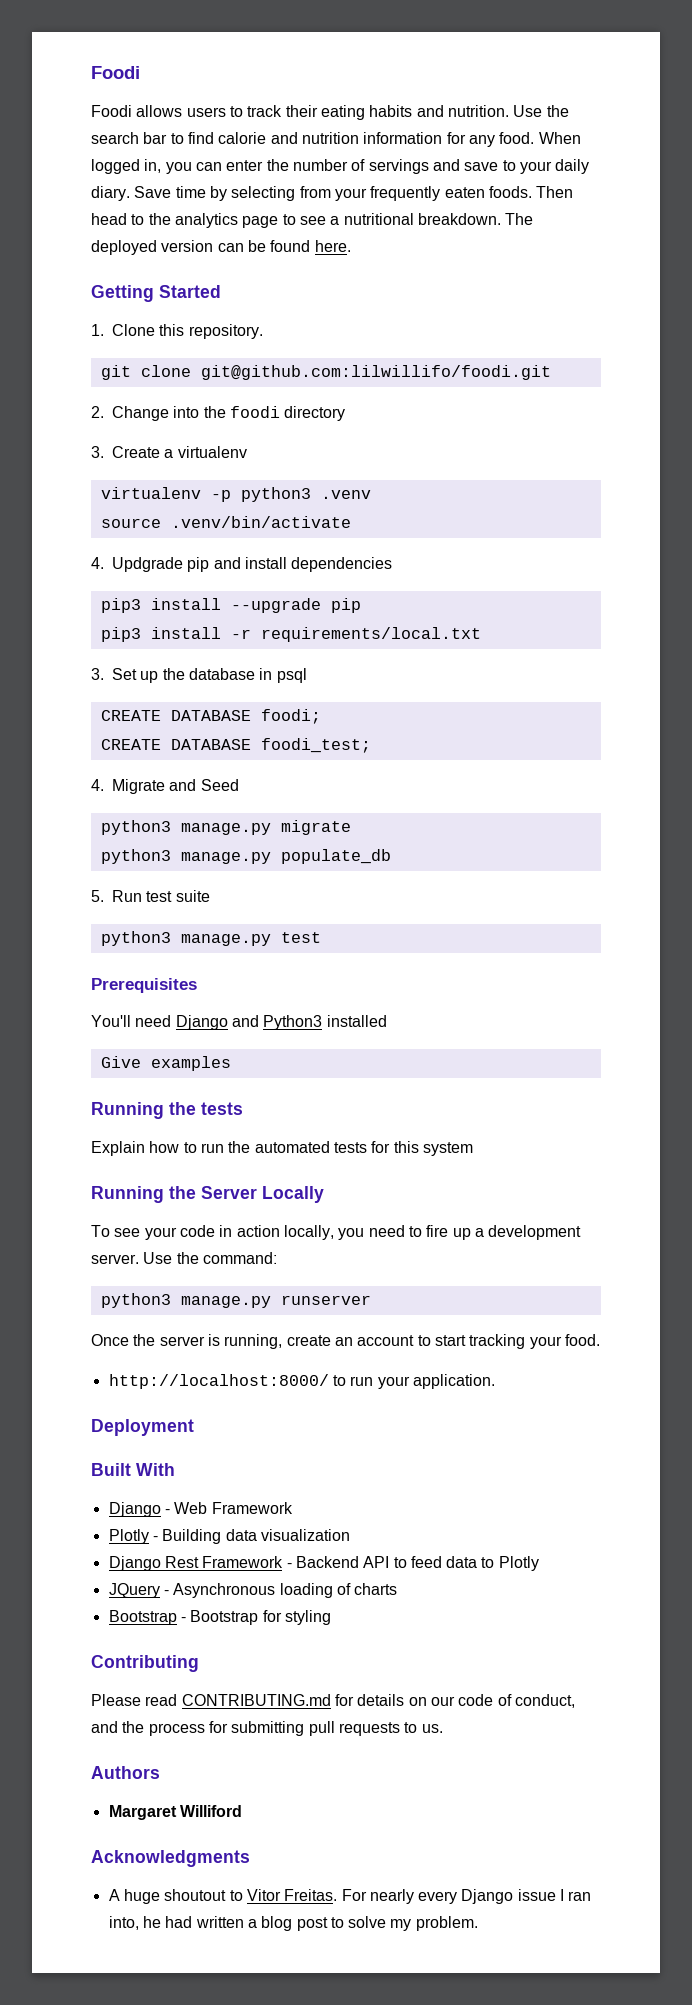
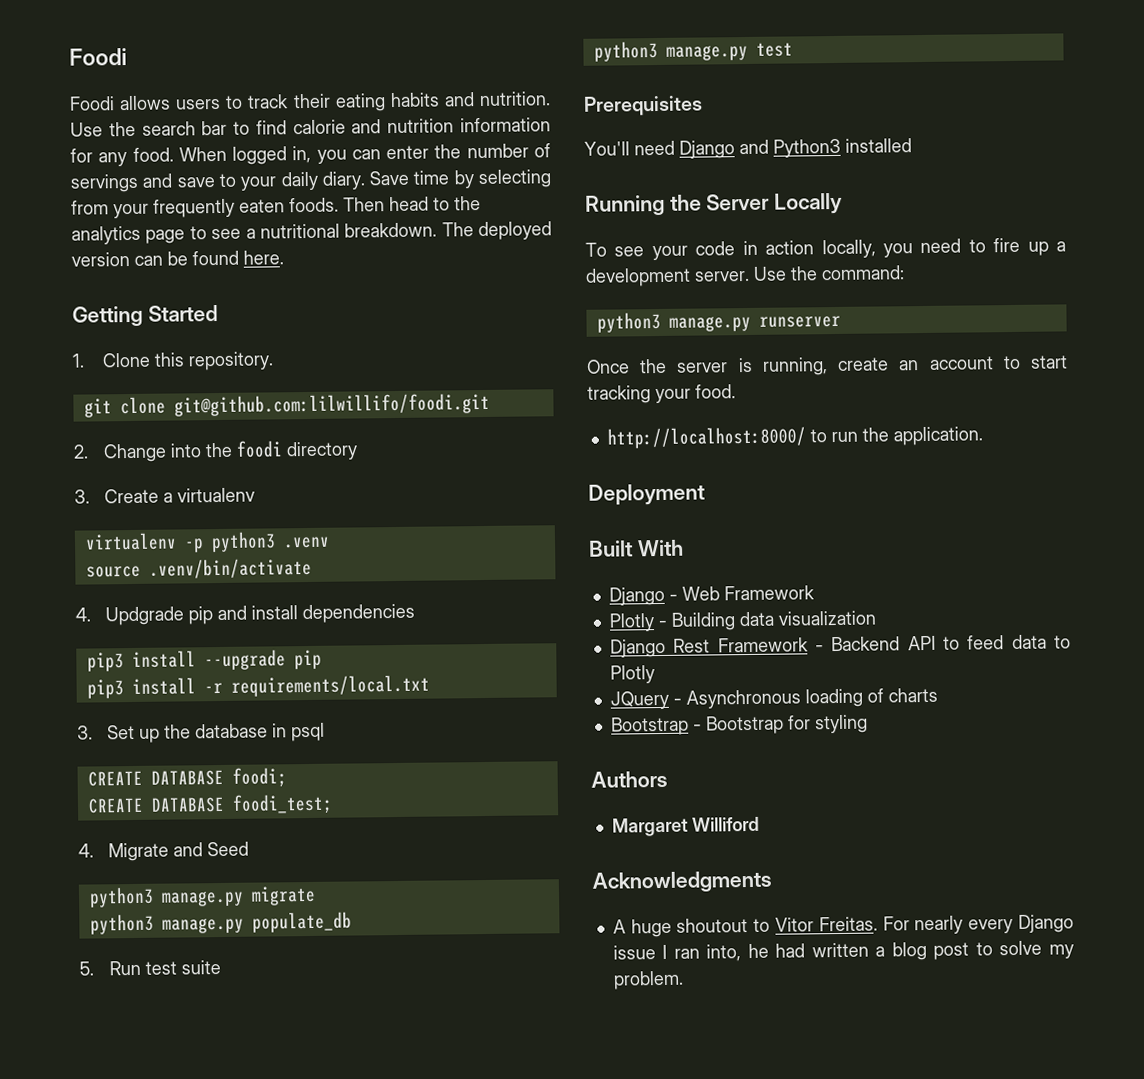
[100,1056,231,1071] [91,1102,243,1119] [91,1141,473,1156] // Give examples // Running the tests // Explain how to run the automated tests for this system -> (912, 145) none
[377,1376,410,1389] your -> [861,427,889,442] the
[91,1655,199,1672] [91,1694,575,1708] [91,1721,443,1736] // Contributing // Please read CONTRIBUTING.md for details on our code of conduct, and the process for submitting pull requests to us. -> (868, 724) none

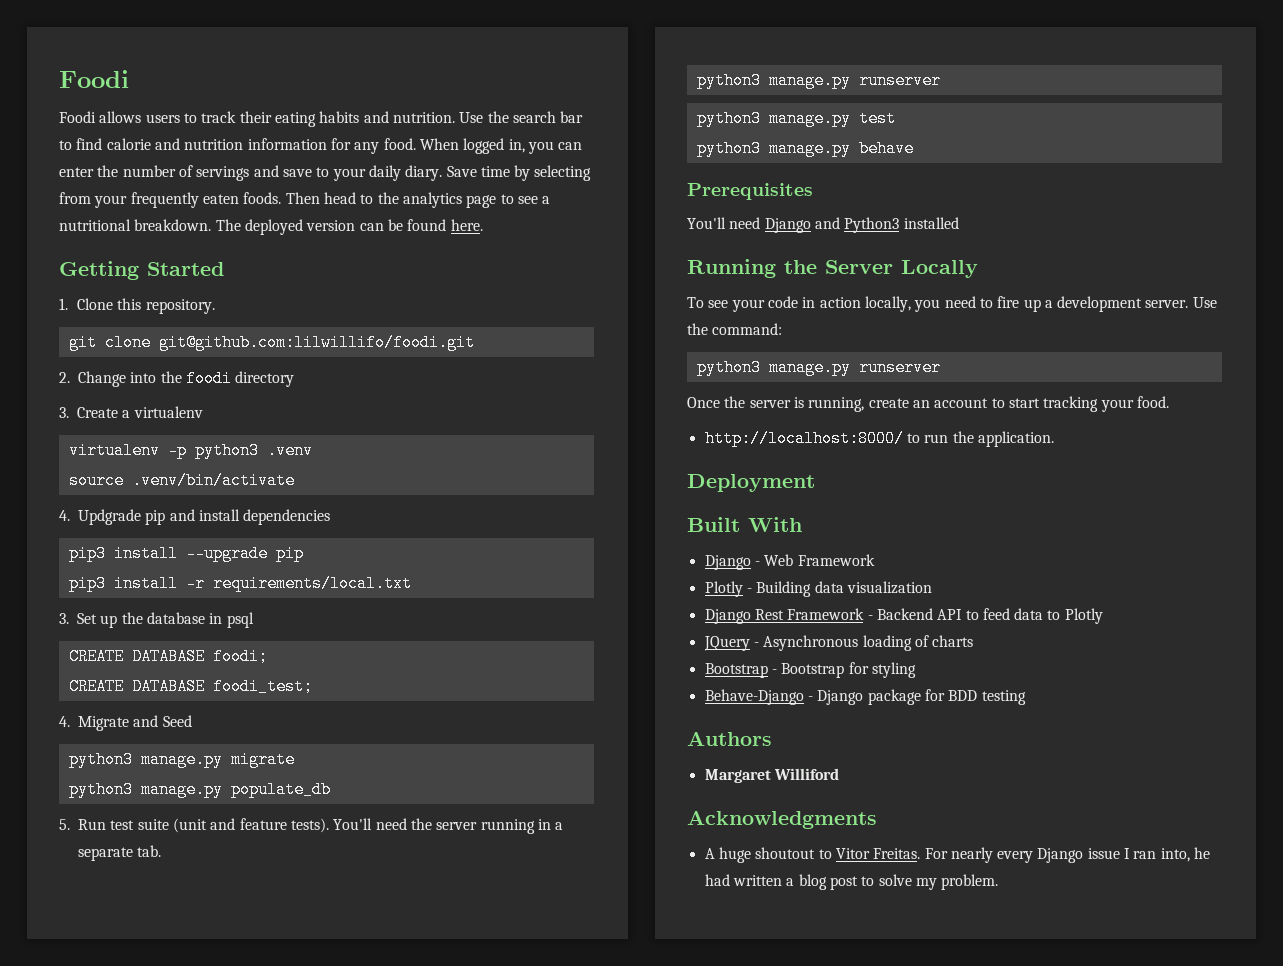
(221, 967) none -> [172,818,564,834] [78,845,162,861] [696,72,941,89] (unit and feature tests). You'll need the server running in a separate tab. // python3 manage.py runserver
(793, 49) none -> [696,140,914,157] // python3 manage.py behave
(868, 724) none -> [704,689,1026,705] // Behave-Django - Django package for BDD testing

